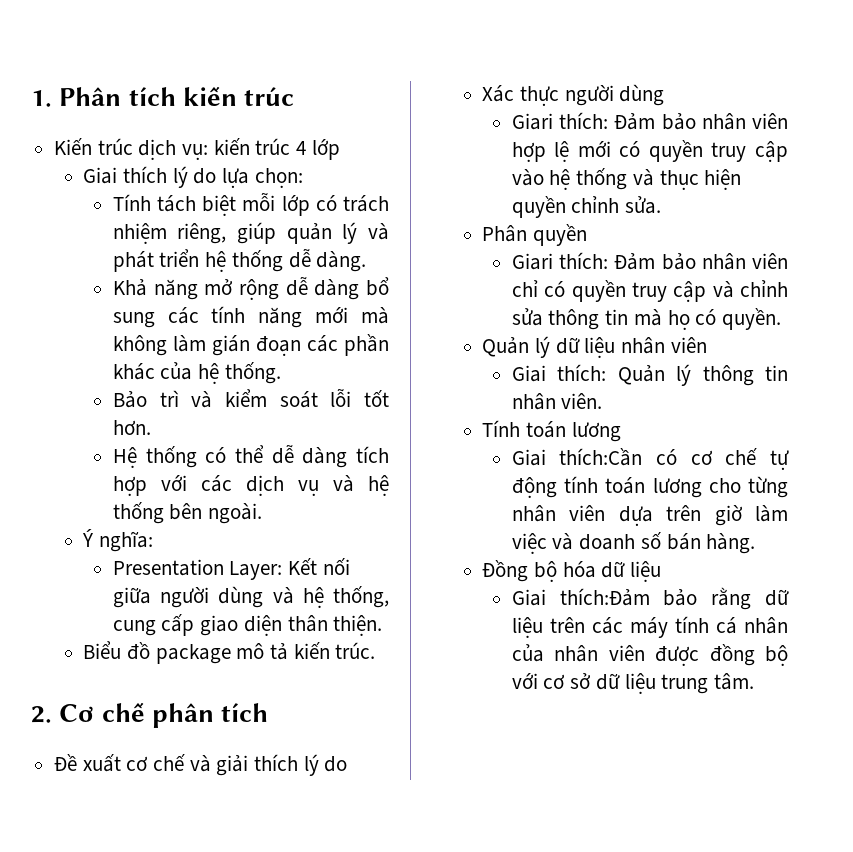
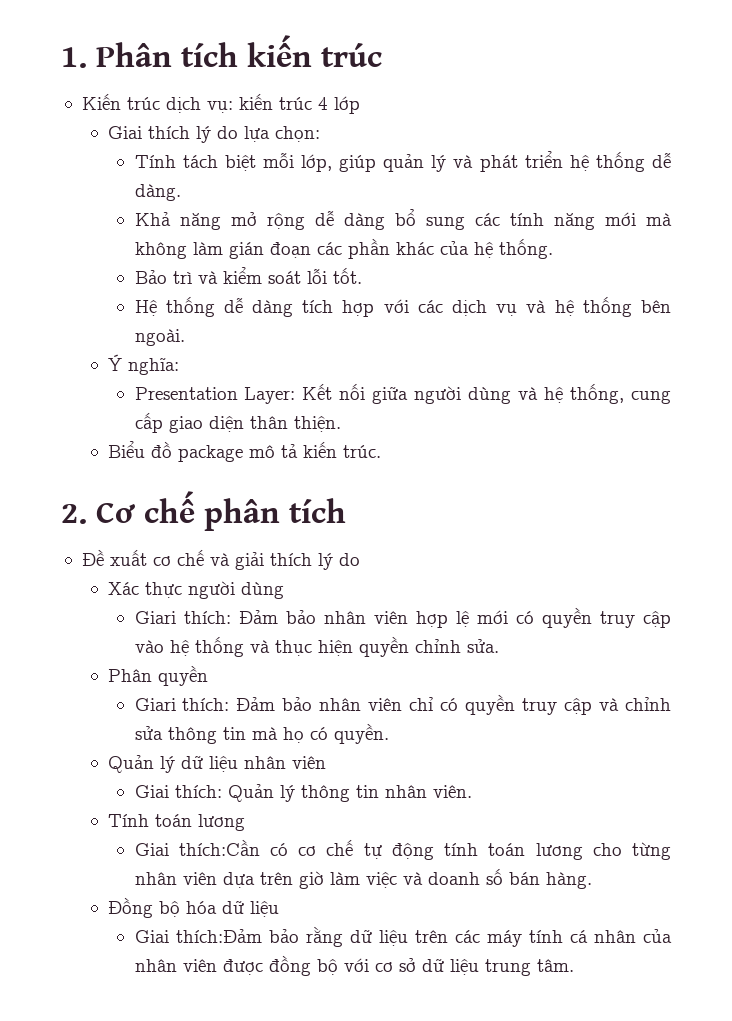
[281,195,389,216] [112,223,227,244] lớp có trách nhiệm riêng, -> [300,154,332,172] lớp,
[364,390,389,407] [112,420,151,435] tốt hơn. -> [332,267,362,284] tốt.
[205,445,264,463] có thể -> (215, 306) none

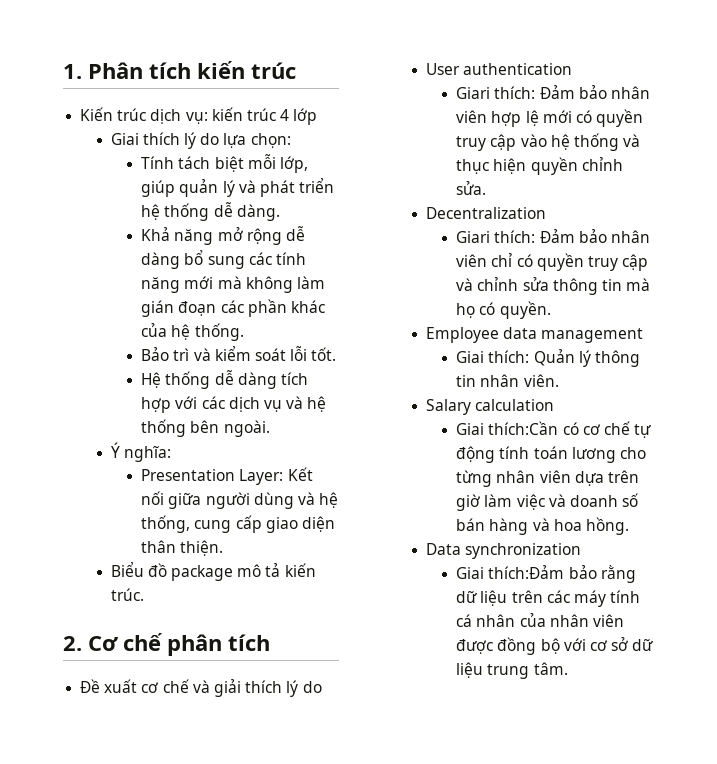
[108,581,285,599] Xác thực người dùng -> [425,63,572,75] User authentication
[108,665,209,686] Phân quyền -> [425,207,546,219] Decentralization
[108,755,327,773] Quản lý dữ liệu nhân viên -> [425,327,643,343] Employee data management
[108,814,246,831] Tính toán lương -> [425,399,554,415] Salary calculation
[545,872,592,889] [108,897,280,918] hàng. // Đồng bộ hóa dữ liệu -> [489,517,629,535] [425,543,581,559] hàng và hoa hồng. // Data synchronization

